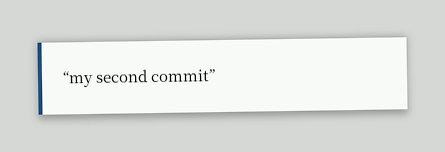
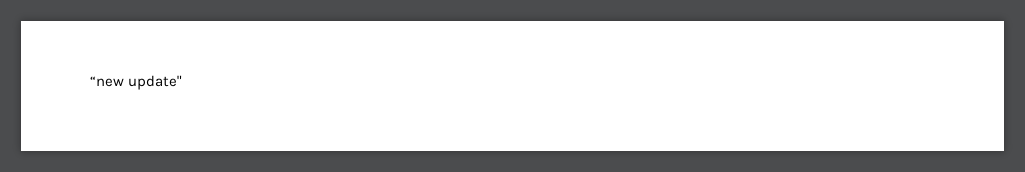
[62,69,217,88] “my second commit” -> [90,75,183,90] “new update"

